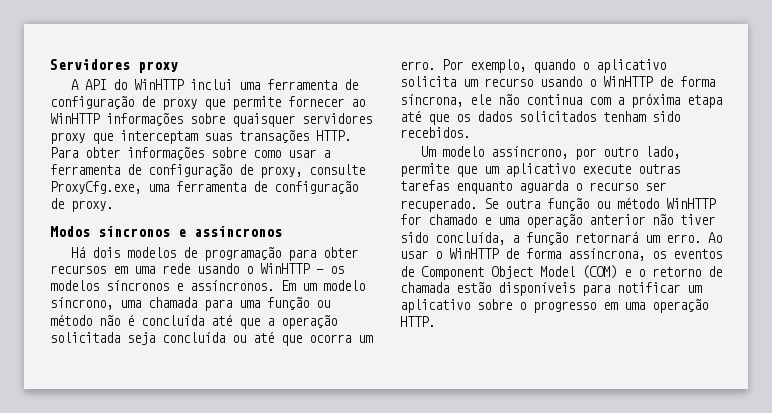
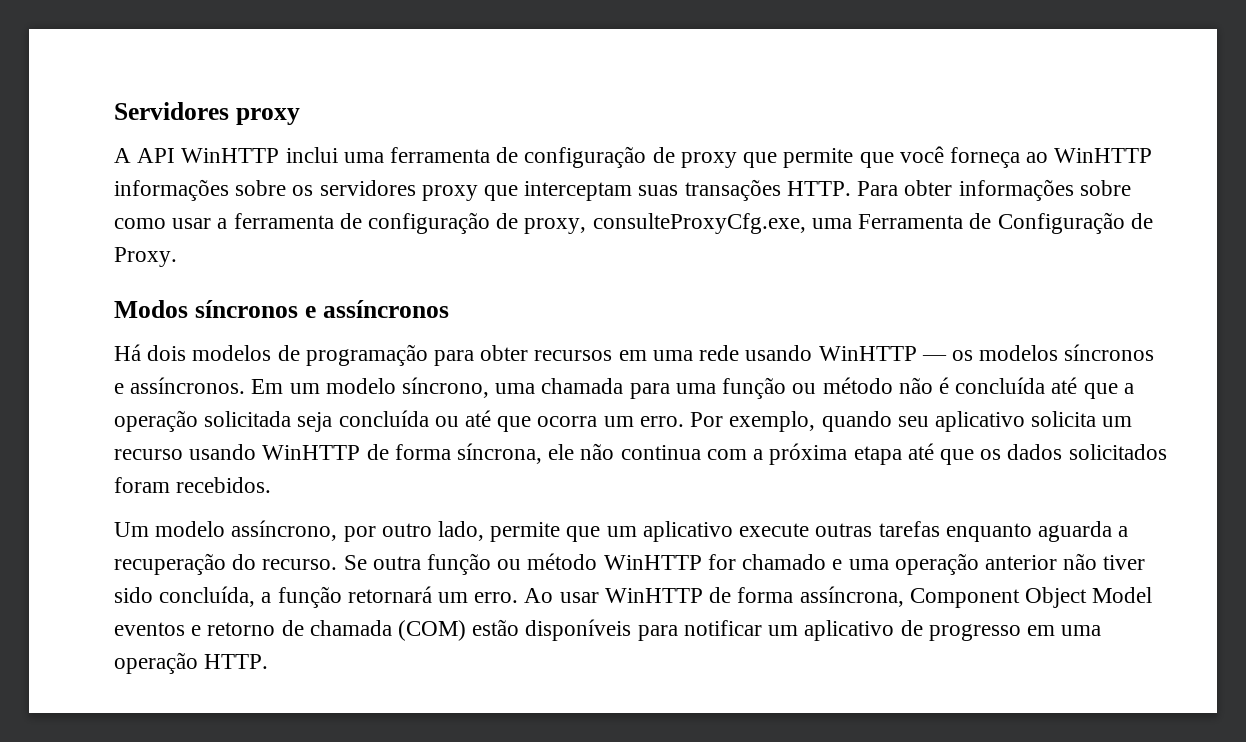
[112,79,127,90] do -> (176, 155) none
[288,96,344,107] fornecer -> [859,146,1020,168] que você forneça
[232,113,295,127] quaisquer -> [292,185,314,196] os
[309,164,365,175] [50,181,358,194] [50,198,113,212] consulte ProxyCfg.exe, uma ferramenta de configuração de proxy. -> [592,212,1153,234] [114,247,177,267] consulteProxyCfg.exe, uma Ferramenta de Configuração de Proxy.
[246,266,253,274] o -> (813, 353) none
[582,62,589,70] o -> [897,416,929,427] seu
[589,79,596,87] o -> (257, 452) none
[603,111,680,122] tenham sido -> [114,477,170,493] foram
[575,182,666,191] [400,198,477,212] o recurso ser recuperado. -> [1118,526,1129,537] [114,553,338,575] a recuperação do recurso.
[435,251,442,259] o -> (599, 597) none
[652,249,722,259] [400,265,645,280] os eventos de Component Object Model (COM) e o -> [909,587,1153,608] [114,622,202,636] Component Object Model eventos e
(449, 287) none -> [398,620,467,641] (COM)
[477,299,526,310] sobre o -> [900,620,923,636] de

